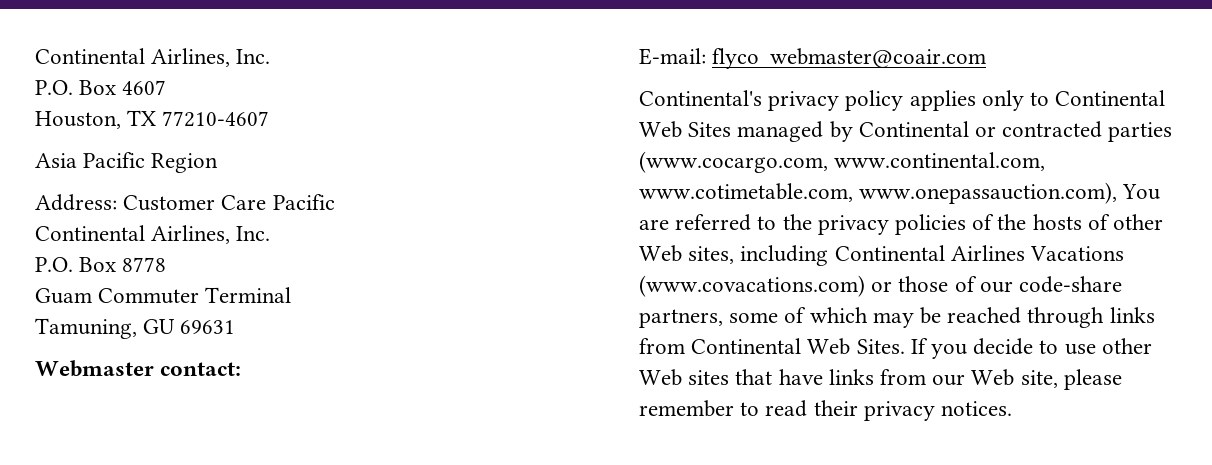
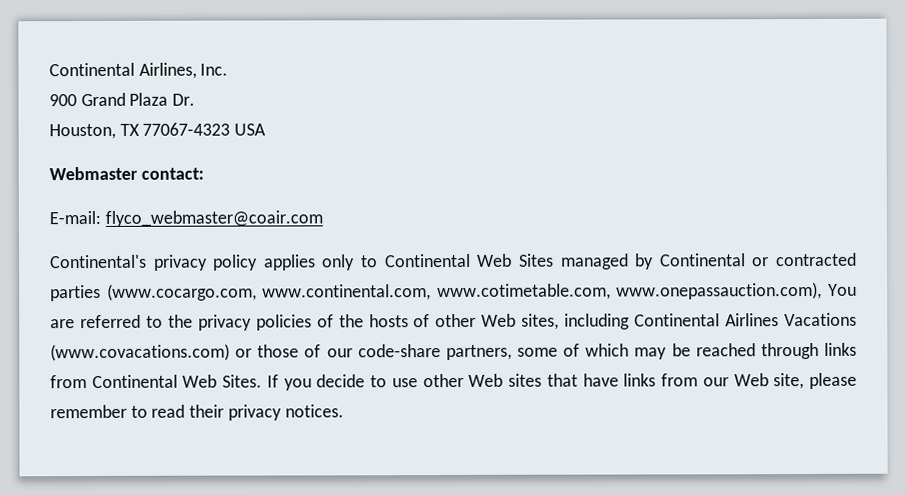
[35,48,271,67] [35,80,167,95] [35,110,270,129] [35,152,219,173] [35,194,335,211] [35,225,271,244] [35,257,167,272] [35,287,292,304] [35,318,236,339] Continental Airlines, Inc. // P.O. Box 4607 // Houston, TX 77210-4607 // Asia Pacific Region // Address: Customer Care Pacific // Continental Airlines, Inc. // P.O. Box 8778 // Guam Commuter Terminal // Tamuning, GU 69631 -> [49,62,229,79] [49,92,196,107] [49,122,267,140] Continental Airlines, Inc. // 900 Grand Plaza Dr. // Houston, TX 77067-4323 USA

